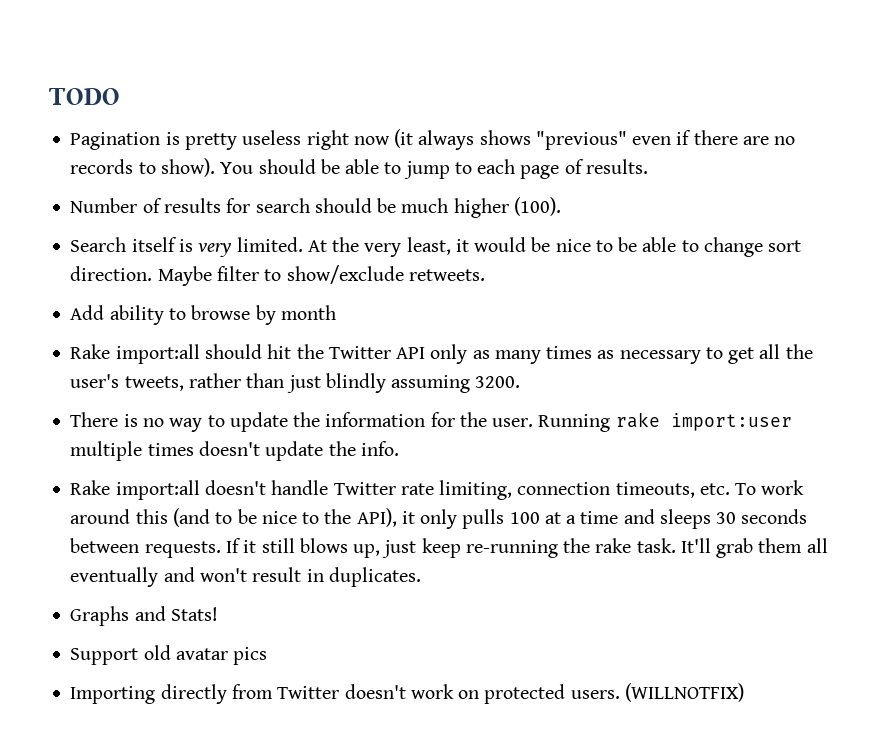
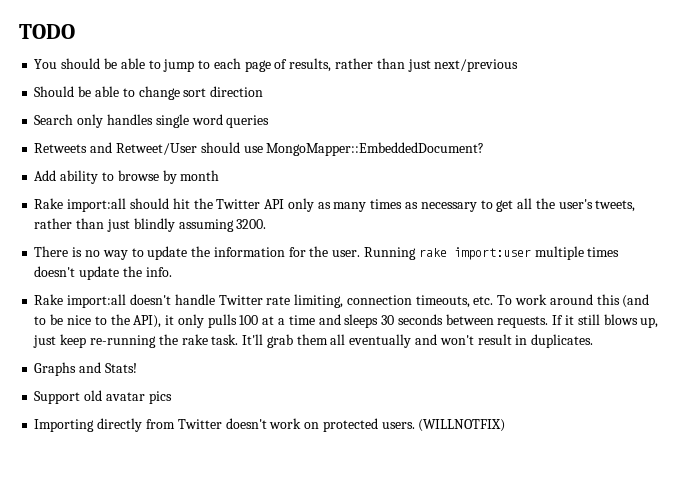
[70,129,796,150] [70,158,215,177] Pagination is pretty useless right now (it always shows "previous" even if there are no records to show). -> (75, 31) none
[585,159,648,174] [70,197,561,218] [70,237,613,257] results. // Number of results for search should be much higher (100). // Search itself is very limited. At the very least, it would be nice to -> [289,58,519,72] [34,86,75,97] results, rather than just next/previous // Should
[70,265,485,286] direction. Maybe filter to show/exclude retweets. -> [210,86,264,97] [34,114,270,128] [34,142,485,156] direction // Search only handles single word queries // Retweets and Retweet/User should use MongoMapper::EmbeddedDocument?

